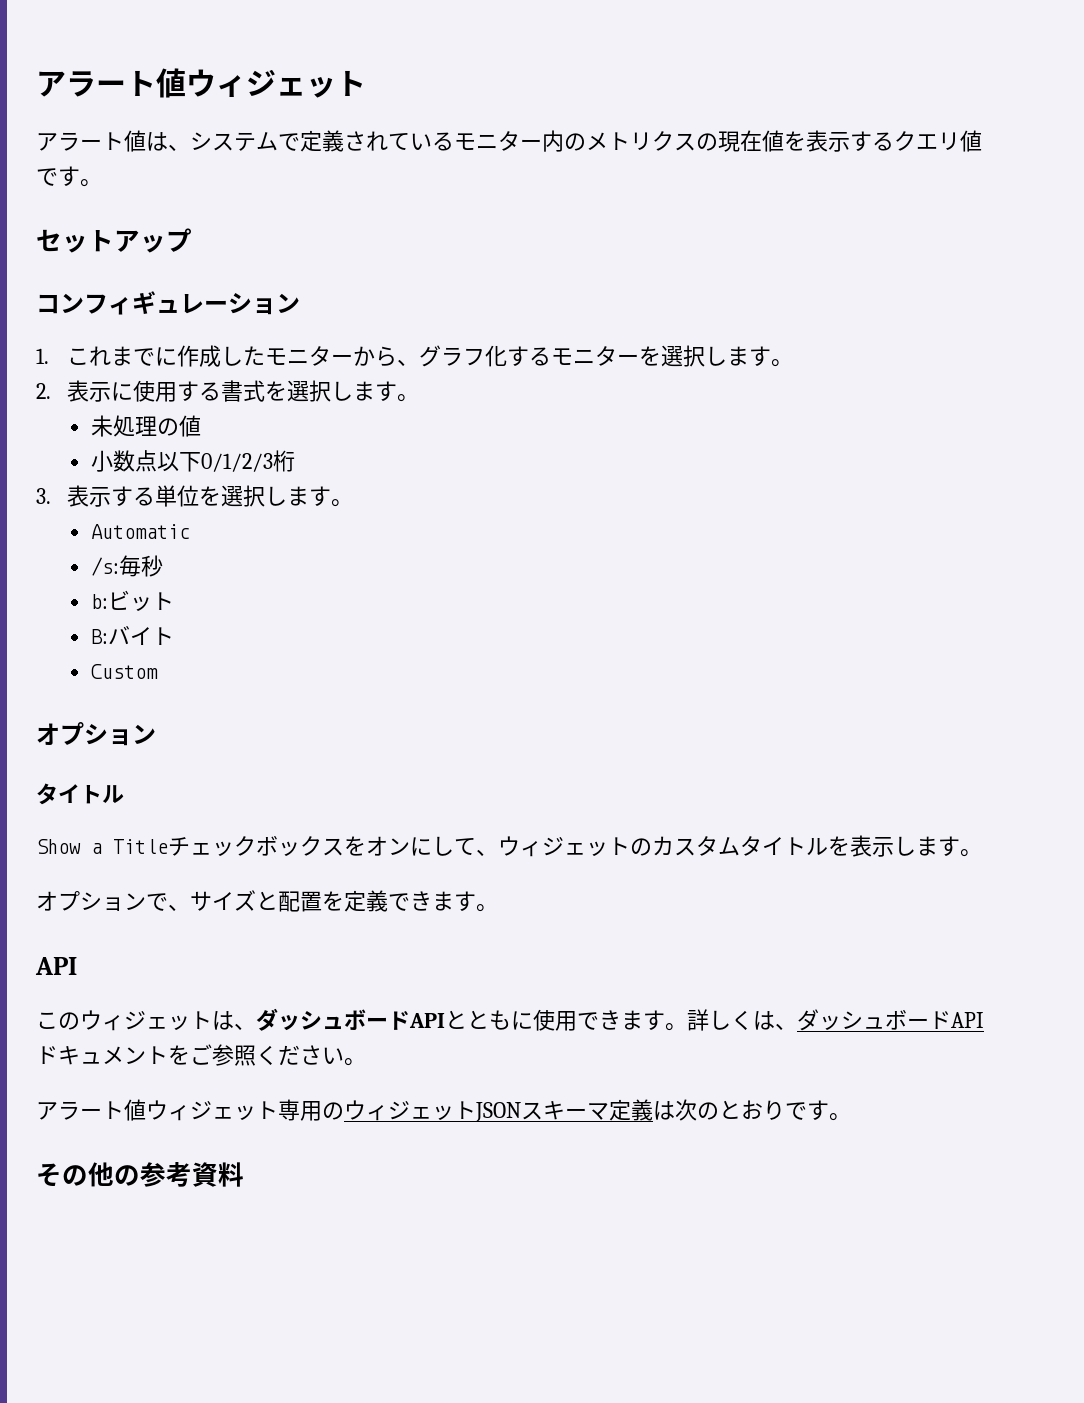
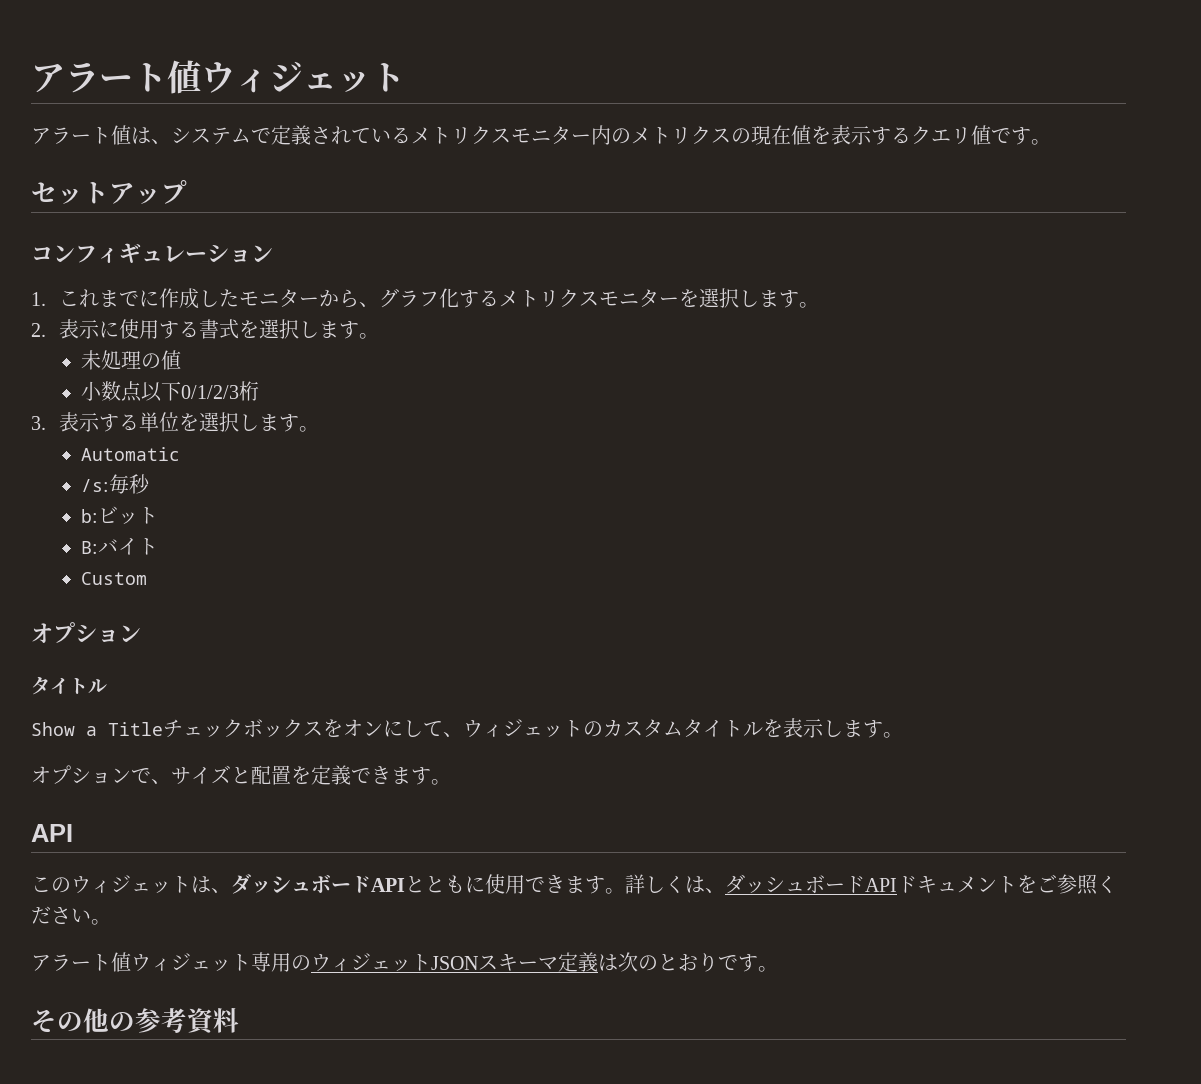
(454, 141) none -> [411,126,511,144] メトリクス
(551, 356) none -> [498,289,599,307] メトリクス

